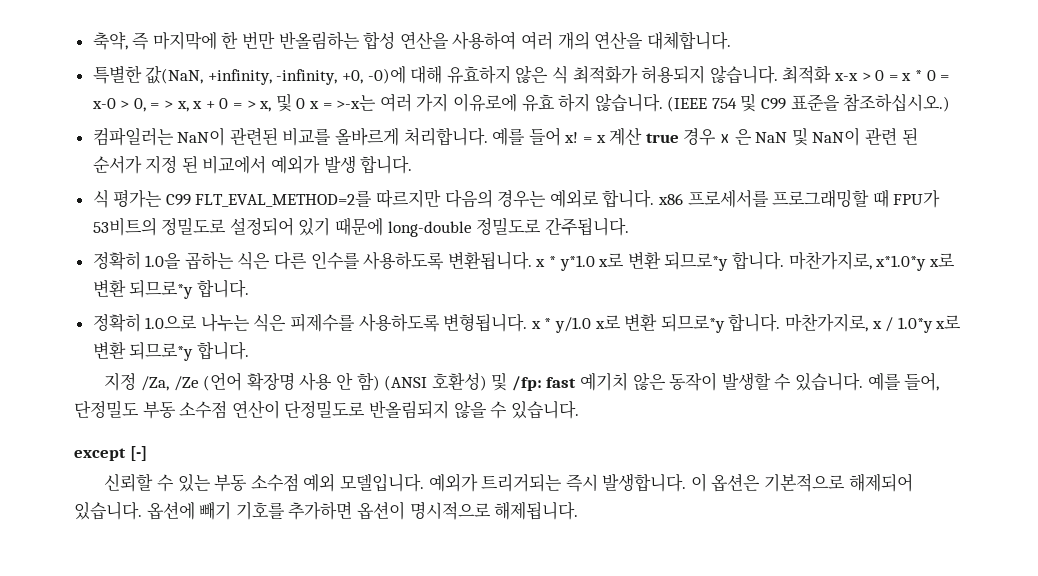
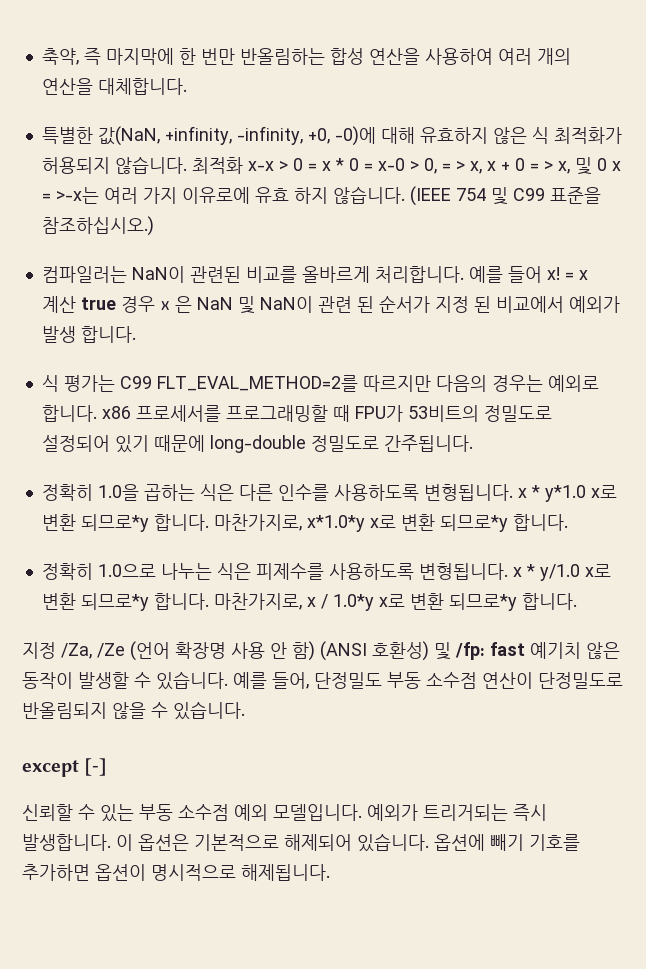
[447,251,532,270] 변환됩니다. -> [423,484,513,501] 변형됩니다.

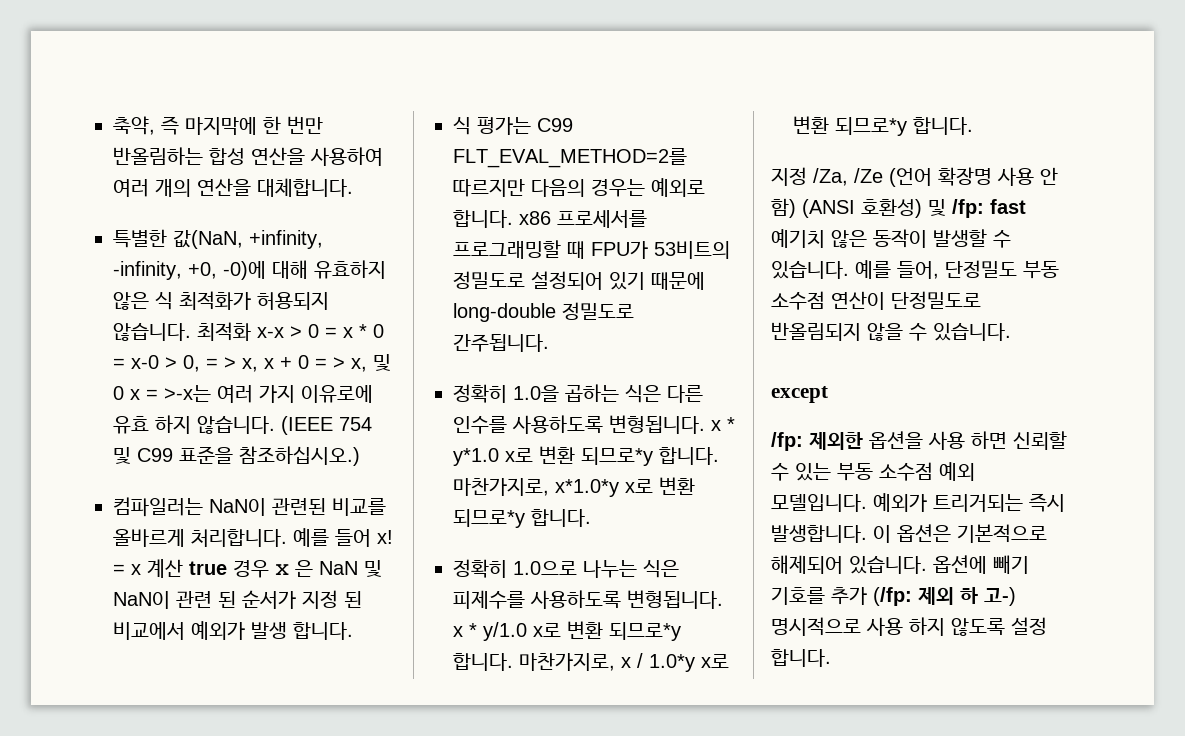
[84,758,108,776] [-] // -> [771,431,1007,451] // /fp: 제외한 옵션을 사용 하면
[22,864,330,881] 추가하면 옵션이 명시적으로 해제됩니다. -> [831,587,1016,606] [771,617,1047,636] [771,649,831,667] 추가 (/fp: 제외 하 고-) 명시적으로 사용 하지 않도록 설정 합니다.

